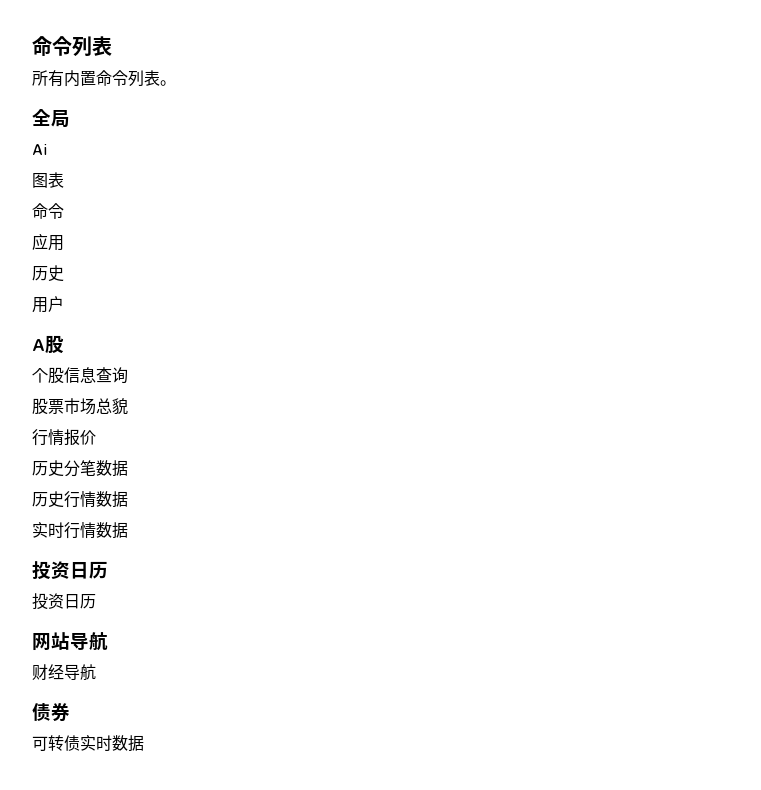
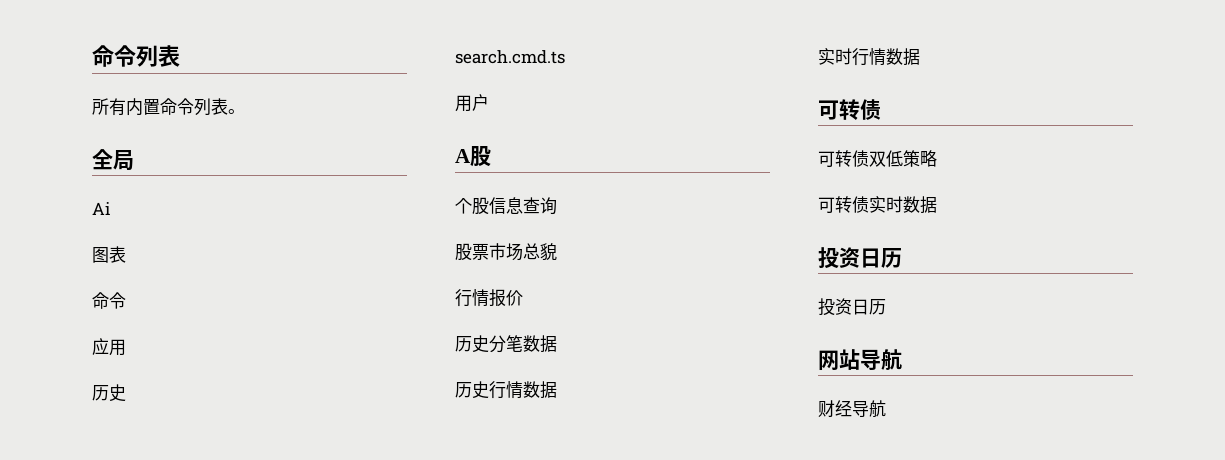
(64, 273) none -> [455,50,565,64] // search.cmd.ts
(128, 530) none -> [818,99,881,120] [818,150,937,167] [818,196,937,214] // 可转债 // 可转债双低策略 // 可转债实时数据
[32,703,70,722] [32,735,144,752] // 债券 // 可转债实时数据 -> (886, 408) none

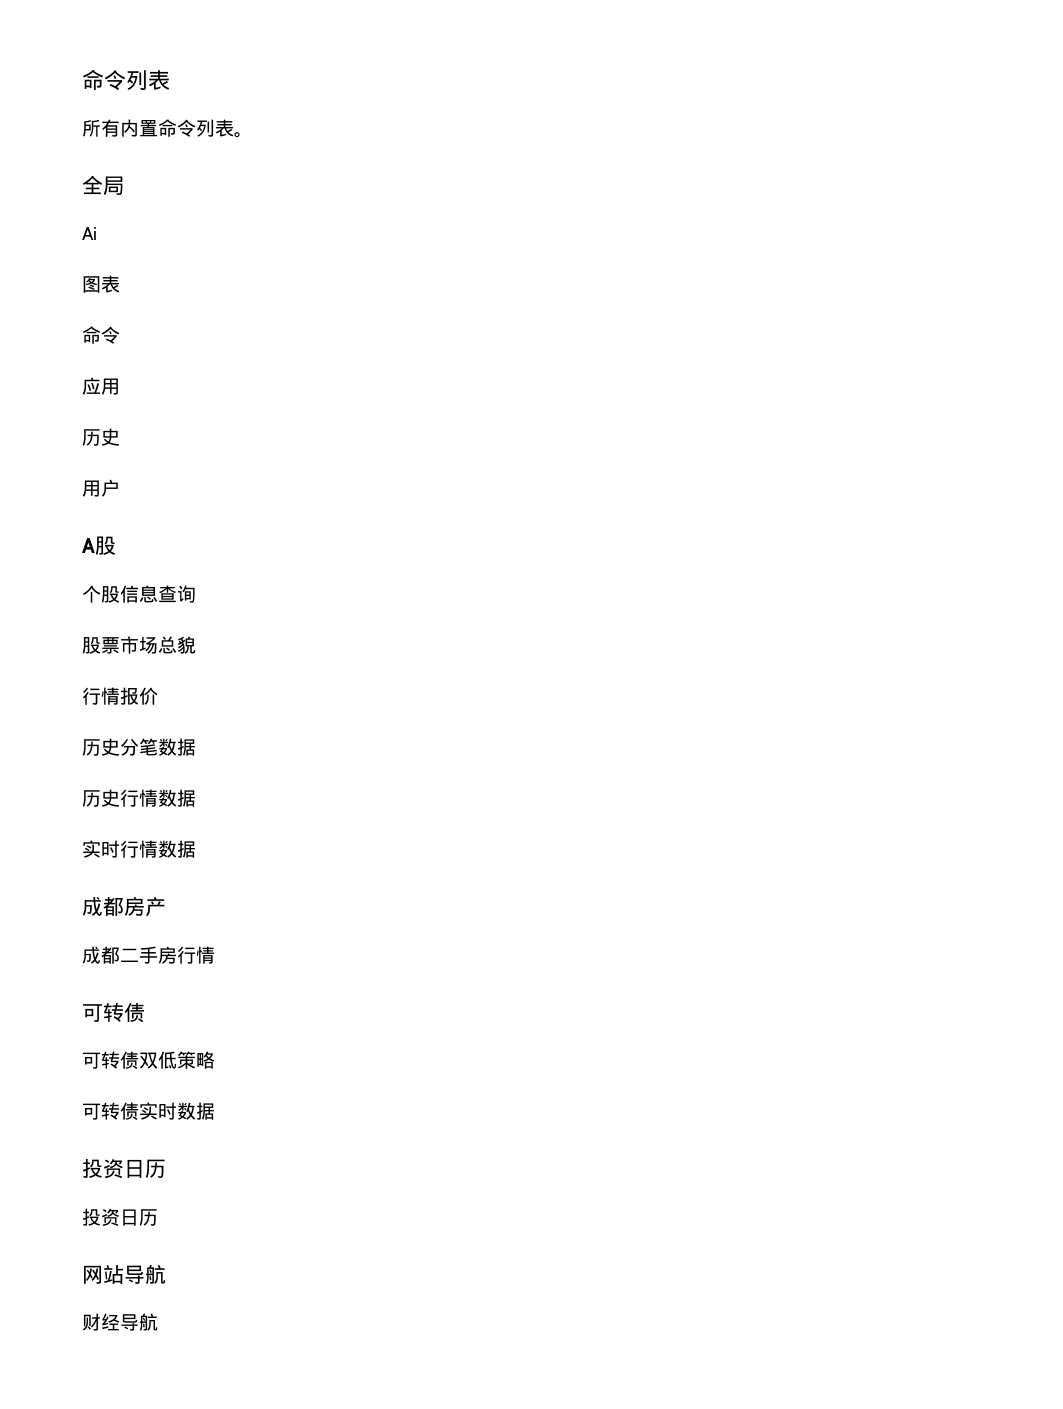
[455,50,565,64] // search.cmd.ts -> (120, 437) none
(920, 57) none -> [82,897,166,917] [82,946,215,964] // 成都房产 // 成都二手房行情

